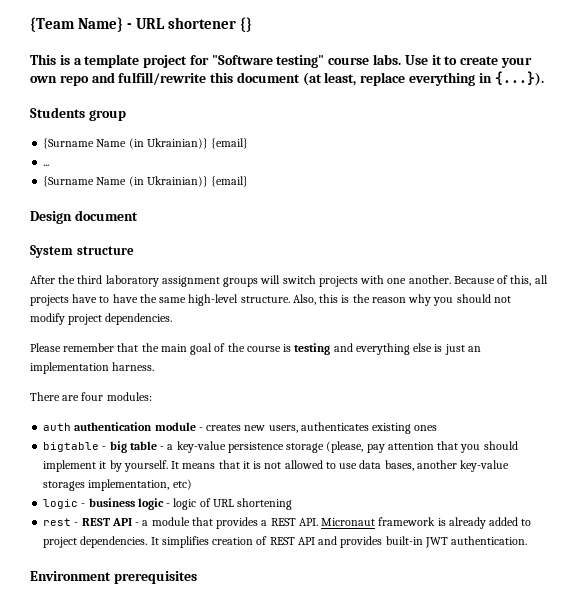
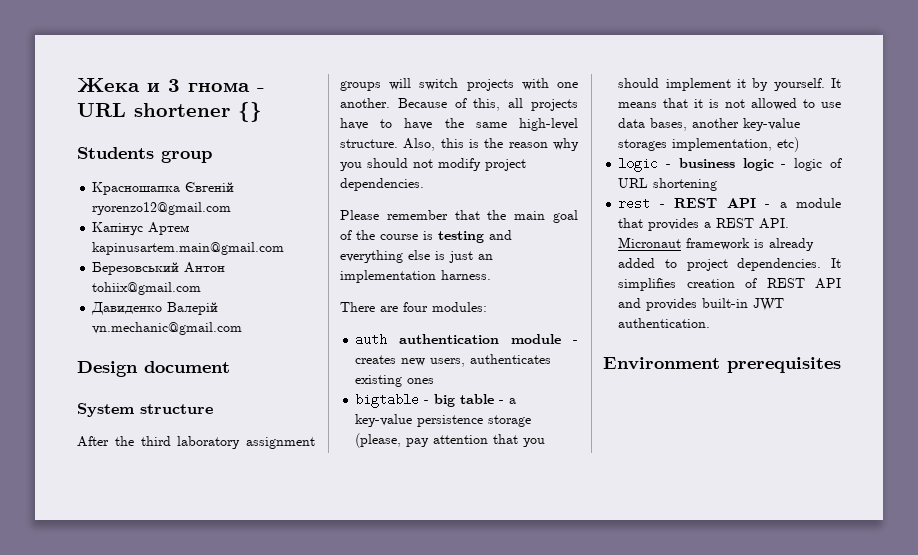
[30,17,124,32] {Team Name} -> [77,78,250,92] Жека и 3 гнома
[30,54,532,68] [30,71,544,86] [30,107,126,121] [43,138,249,149] [43,164,50,166] [43,176,249,187] This is a template project for "Software testing" course labs. Use it to create your own repo and fulfill/rewrite this document (at least, replace everything in {...}). // Students group // {Surname Name (in Ukrainian)} {email} // ... // {Surname Name (in Ukrainian)} {email} -> [77,147,212,163] [92,182,235,195] [92,202,232,215] [92,222,190,236] [92,242,285,255] [92,262,226,275] [92,282,202,295] [91,302,219,315] [92,322,243,335] Students group // Красношапка Євгеній ryorenzo12@gmail.com // Капінус Артем kapinusartem.main@gmail.com // Березовський Антон tohiix@gmail.com // Давиденко Валерій vn.mechanic@gmail.com

